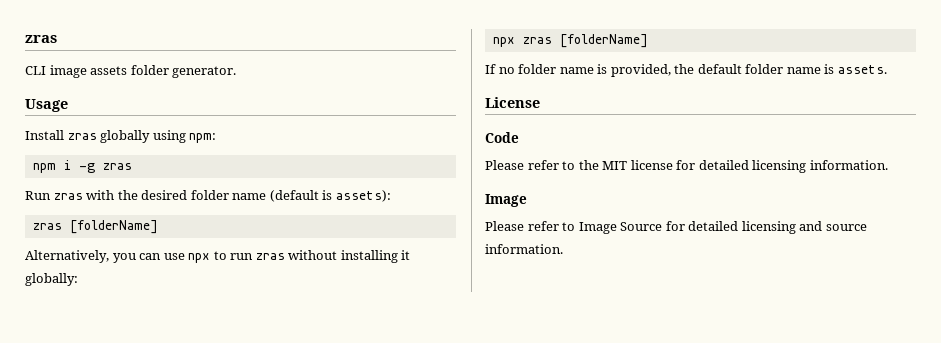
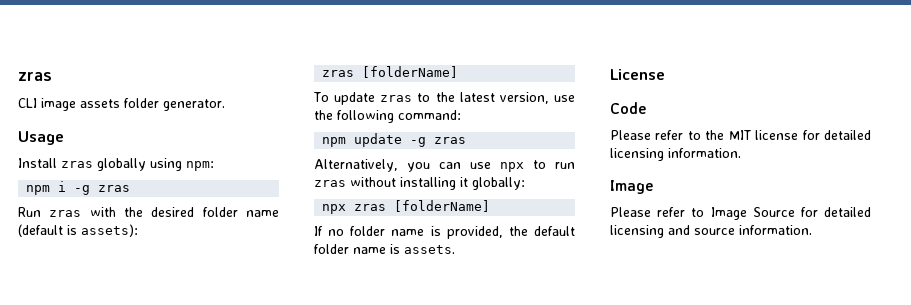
(158, 227) none -> [313,92,575,105] [314,110,461,123] [322,133,467,147] // To update zras to the latest version, use the following command: // npm update -g zras

